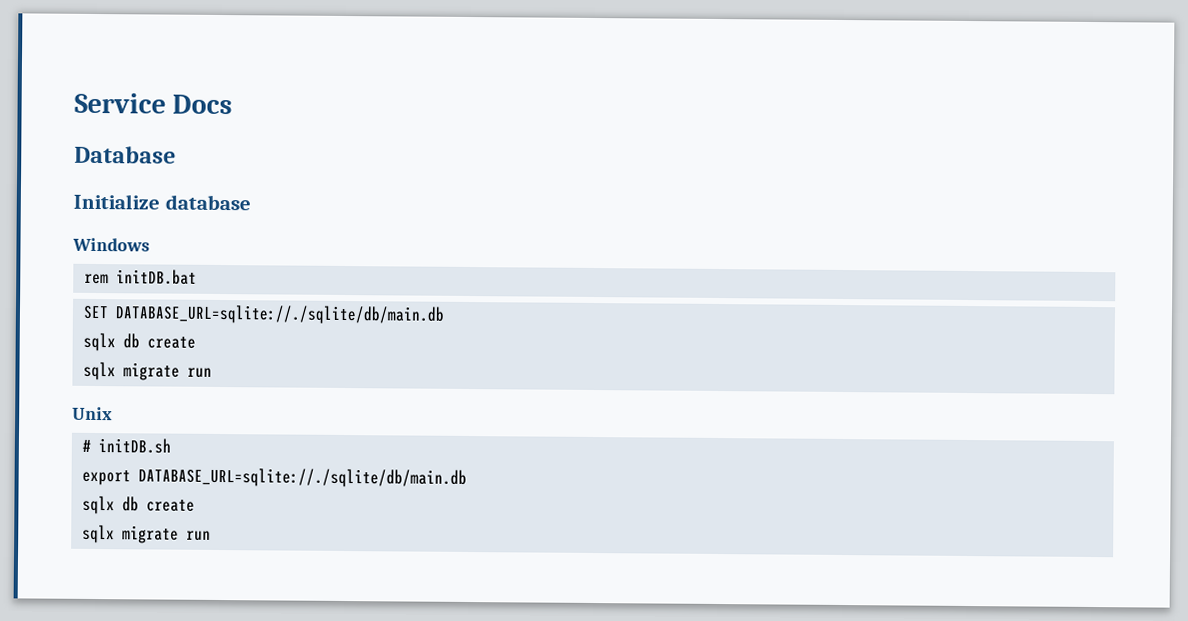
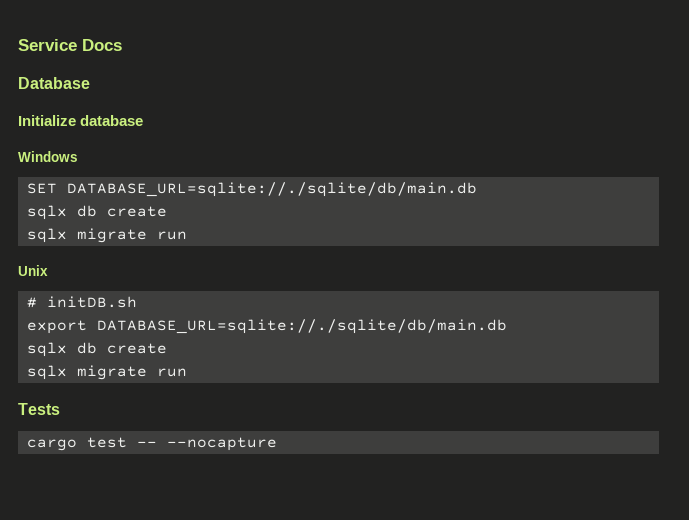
[83,269,197,285] // rem initDB.bat -> (78, 156) none
(211, 535) none -> [18,403,60,415] [26,437,277,451] // Tests // cargo test -- --nocapture

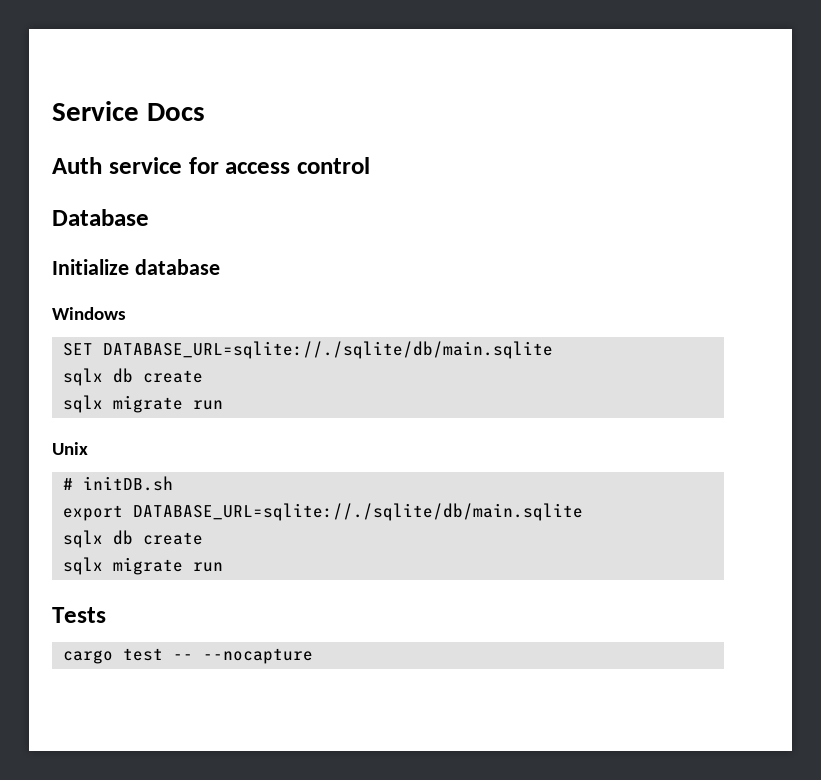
(122, 45) none -> [52,157,370,174] // Auth service for access control
[66,182,477,197] DATABASE_URL=sqlite://./sqlite/db/main.db -> [103,341,554,359] DATABASE_URL=sqlite://./sqlite/db/main.sqlite
[96,319,507,334] DATABASE_URL=sqlite://./sqlite/db/main.db -> [133,503,584,521] DATABASE_URL=sqlite://./sqlite/db/main.sqlite

